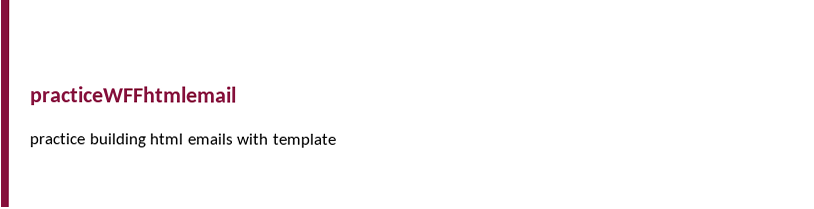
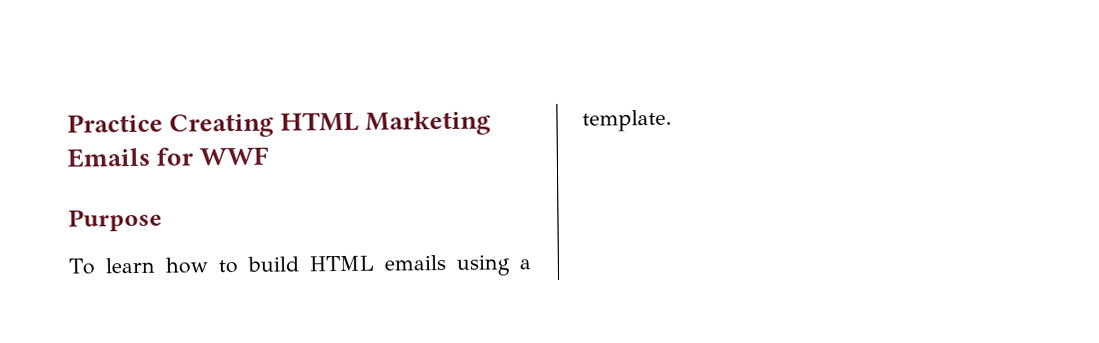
[29,86,237,106] [29,133,336,148] practiceWFFhtmlemail // practice building html emails with template -> [67,110,492,138] [67,146,270,168] [68,208,162,232] [68,254,531,276] [582,109,672,132] Practice Creating HTML Marketing Emails for WWF // Purpose // To learn how to build HTML emails using a template.

